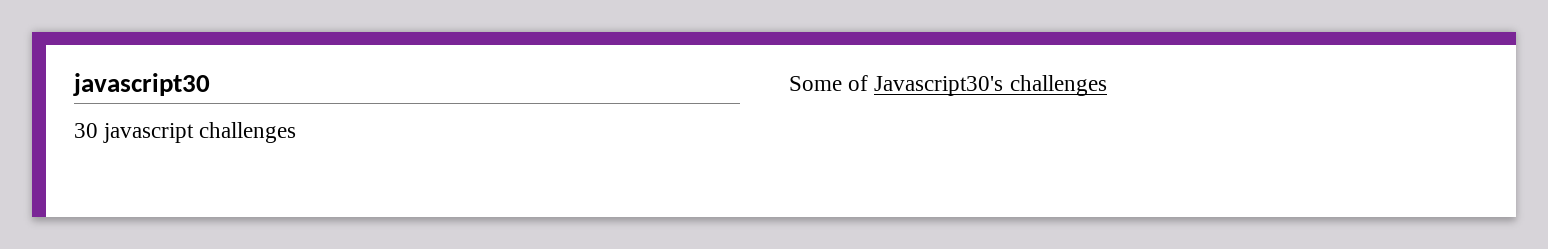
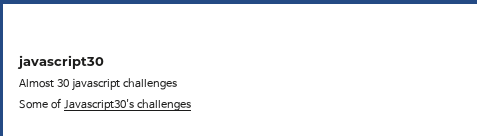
(210, 84) none -> [19,79,54,88] Almost

